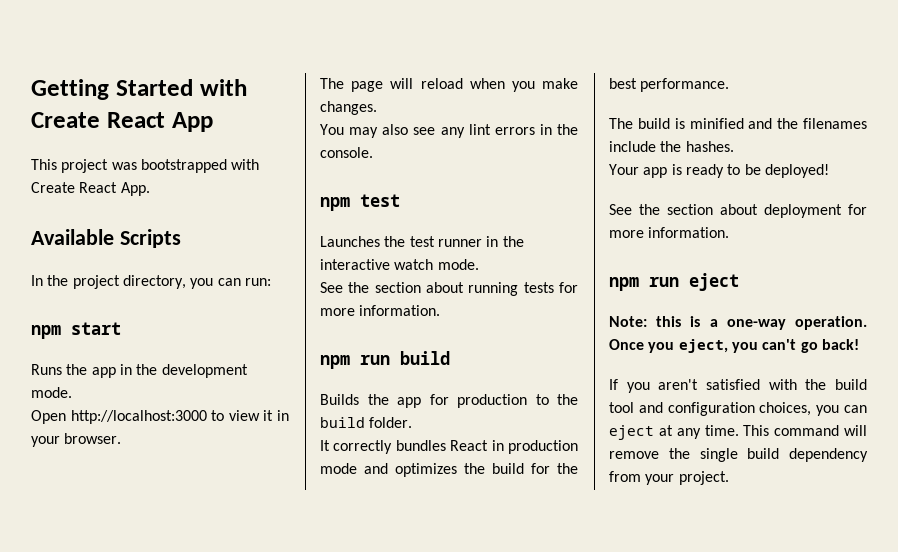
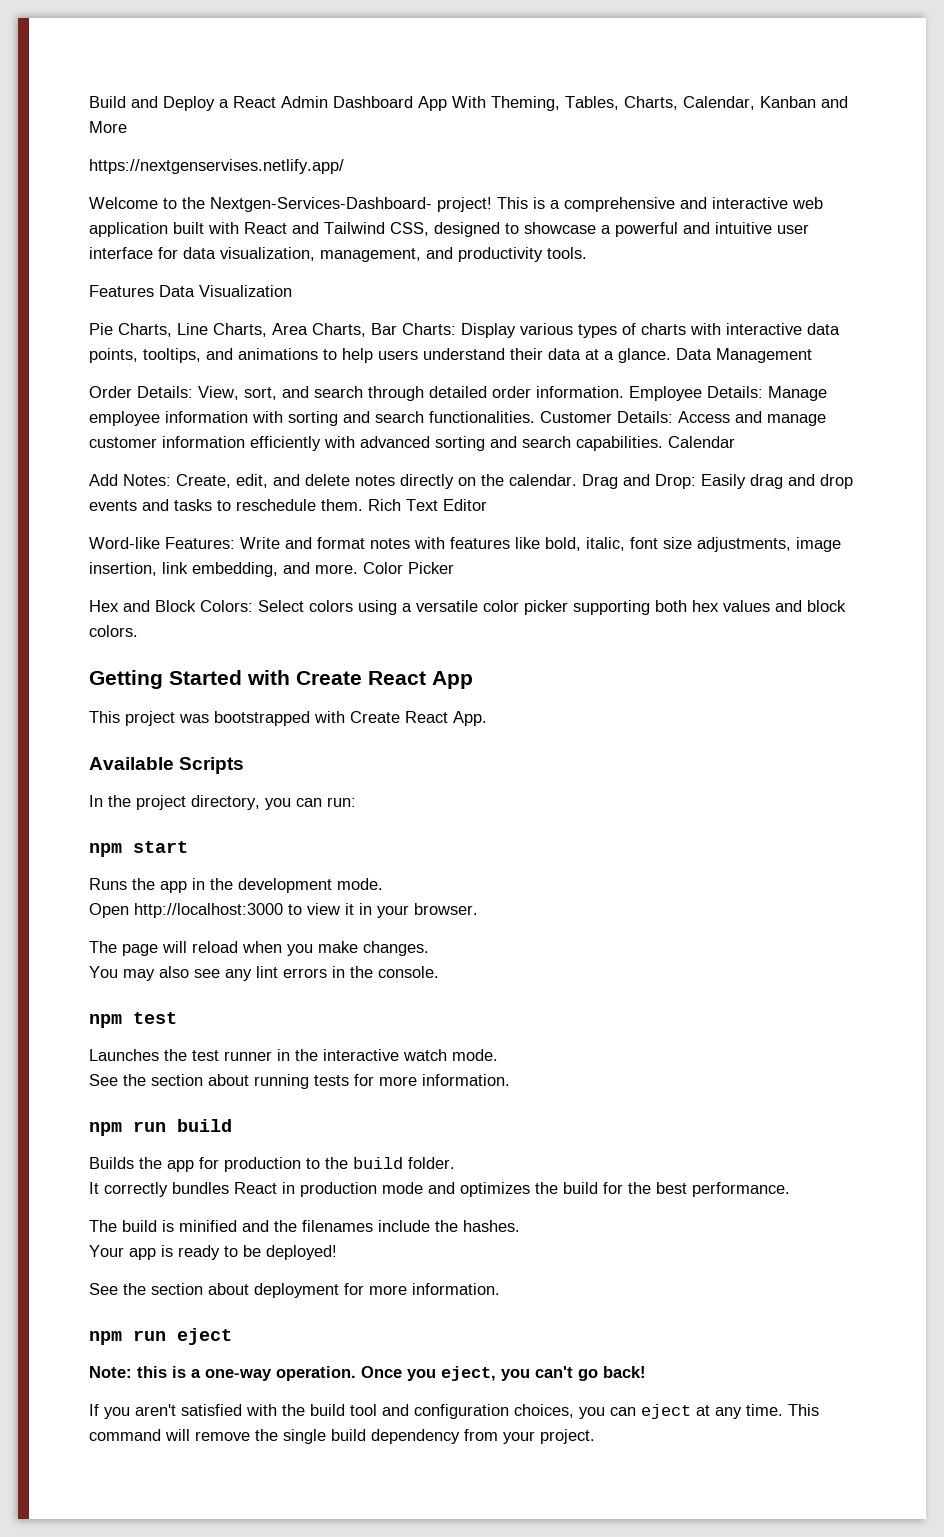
(31, 89) none -> [89,96,848,111] [89,121,127,133] [89,159,344,174] [89,197,823,212] [89,222,809,237] [89,247,587,262] [89,285,292,297] [89,323,840,338] [89,348,812,363] [89,386,827,401] [89,411,826,426] [89,436,735,451] [89,474,853,489] [89,499,487,511] [89,537,841,552] [89,562,454,577] [89,600,846,615] [89,625,138,637] Build and Deploy a React Admin Dashboard App With Theming, Tables, Charts, Calendar, Kanban and More // https://nextgenservises.netlify.app/ // Welcome to the Nextgen-Services-Dashboard- project! This is a comprehensive and interactive web application built with React and Tailwind CSS, designed to showcase a powerful and intuitive user interface for data visualization, management, and productivity tools. // Features Data Visualization // Pie Charts, Line Charts, Area Charts, Bar Charts: Display various types of charts with interactive data points, tooltips, and animations to help users understand their data at a glance. Data Management // Order Details: View, sort, and search through detailed order information. Employee Details: Manage employee information with sorting and search functionalities. Customer Details: Access and manage customer information efficiently with advanced sorting and search capabilities. Calendar // Add Notes: Create, edit, and delete notes directly on the calendar. Drag and Drop: Easily drag and drop events and tasks to reschedule them. Rich Text Editor // Word-like Features: Write and format notes with features like bold, italic, font size adjustments, image insertion, link embedding, and more. Color Picker // Hex and Block Colors: Select colors using a versatile color picker supporting both hex values and block colors. //

